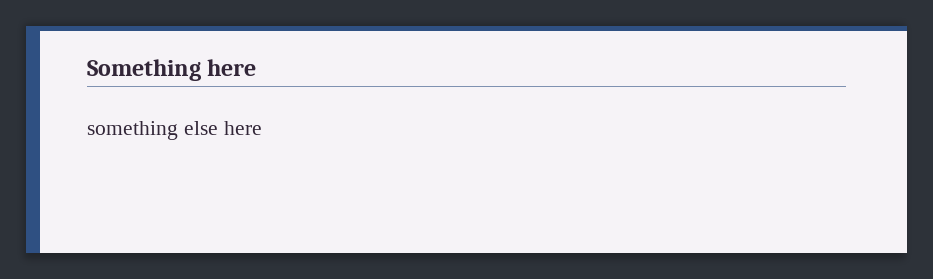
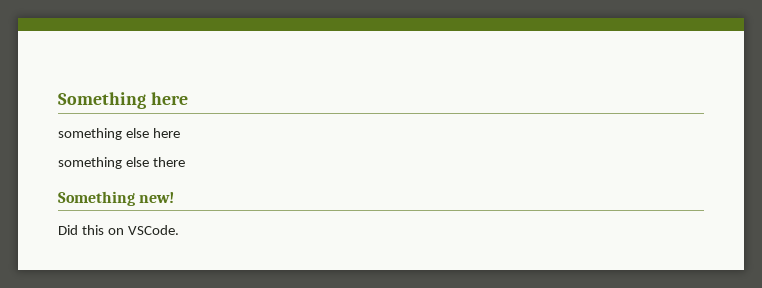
(262, 128) none -> [58,157,185,169] [58,191,175,206] [58,225,179,235] // something else there // Something new! // Did this on VSCode.

